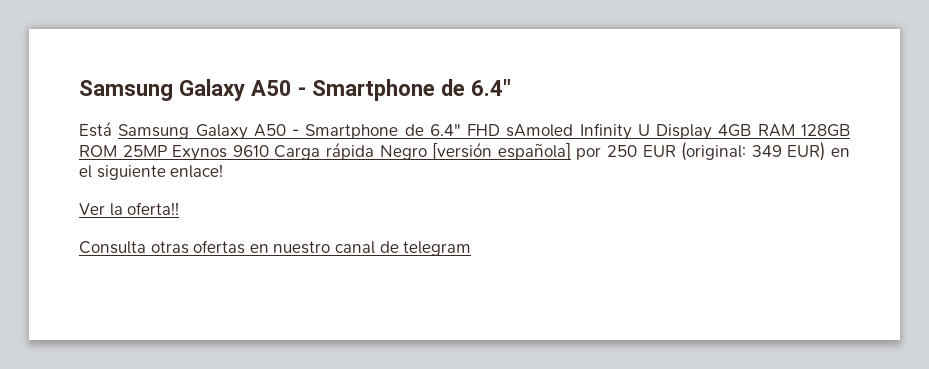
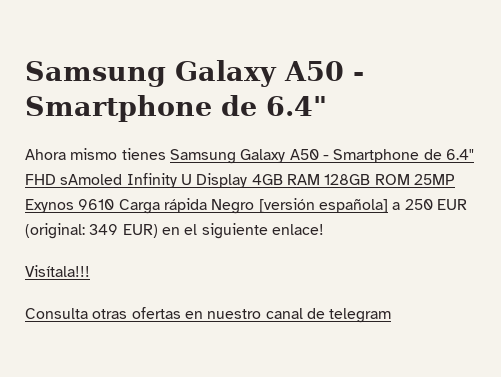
[79,121,112,137] Está -> [25,148,166,160] Ahora mismo tienes
[576,147,602,160] por -> [392,202,401,210] a
[79,202,180,216] Ver la oferta!! -> [25,265,90,277] Visítala!!!

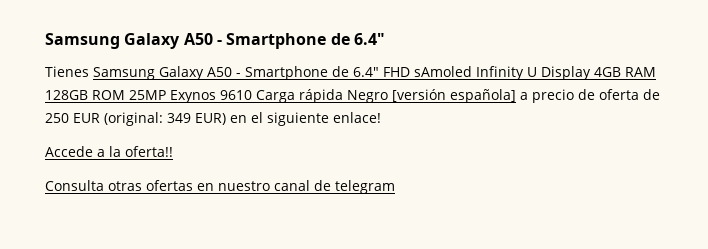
[25,148,166,160] Ahora mismo tienes -> [45,66,89,77] Tienes
(401, 206) none -> [532,89,660,103] precio de oferta de
[25,265,90,277] Visítala!!! -> [45,146,173,157] Accede a la oferta!!

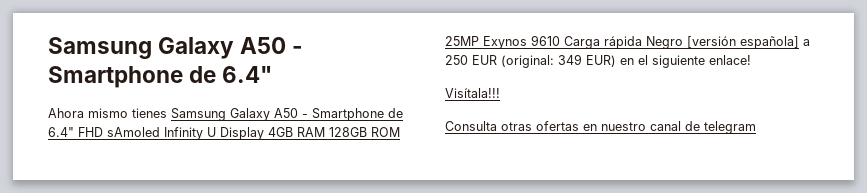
[45,66,89,77] Tienes -> [48,108,167,118] Ahora mismo tienes
[532,89,660,103] precio de oferta de -> (810, 42) none
[45,146,173,157] Accede a la oferta!! -> [445,88,500,98] Visítala!!!

